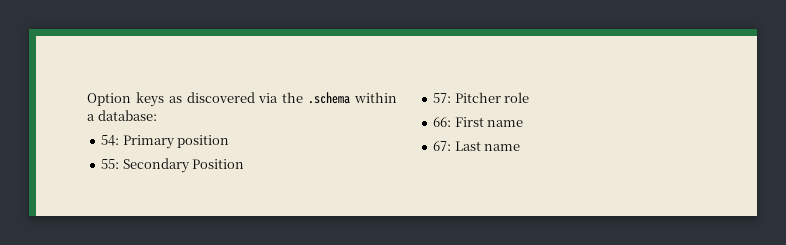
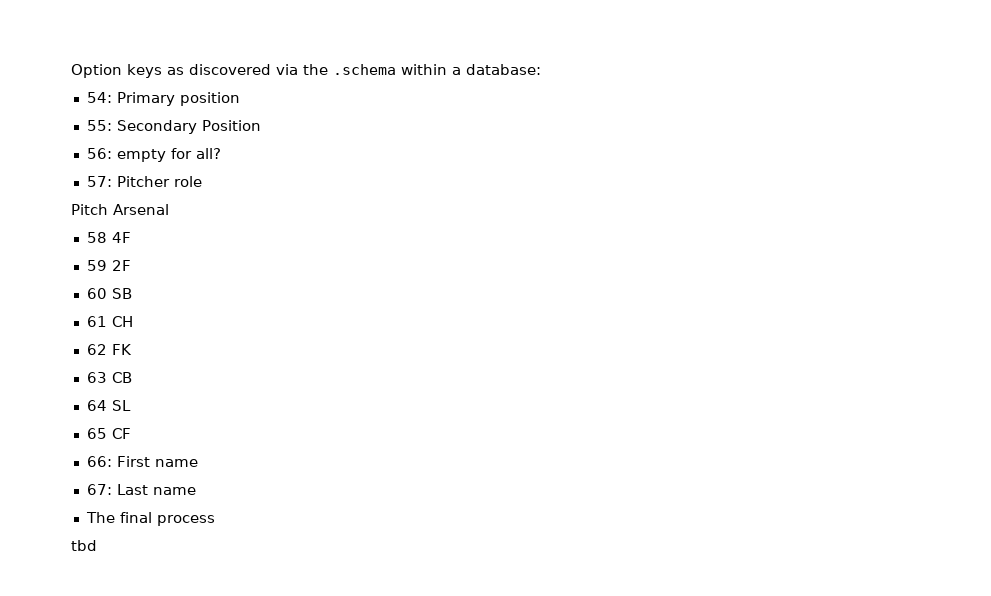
(245, 164) none -> [86,148,221,162] // 56: empty for all?
(530, 97) none -> [71,204,169,215] [86,232,131,243] [86,260,131,271] [86,288,132,299] [86,316,133,327] [86,344,132,355] [86,372,132,383] [86,400,131,411] [86,428,131,439] // Pitch Arsenal // 58 4F // 59 2F // 60 SB // 61 CH // 62 FK // 63 CB // 64 SL // 65 CF
(521, 147) none -> [85,512,215,526] [71,540,97,551] // The final process // tbd

